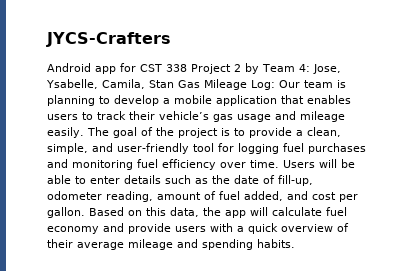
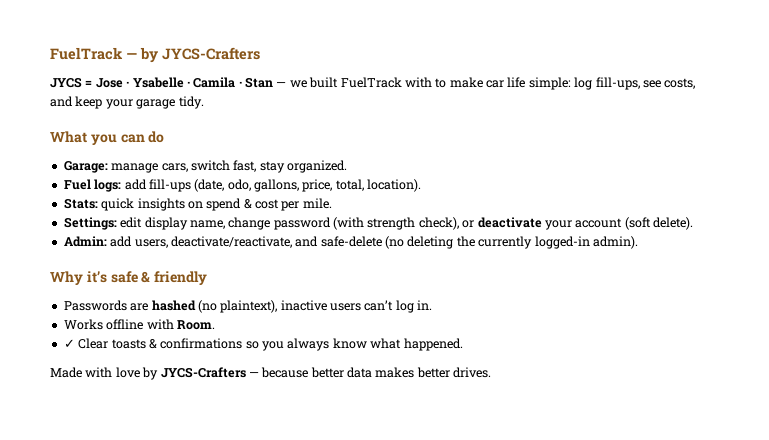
[46,32,171,47] [47,63,341,74] [46,79,346,90] [47,95,351,106] [47,111,345,122] [47,127,341,138] [47,143,366,154] [47,159,355,170] [47,175,313,186] [47,191,358,202] [47,207,347,218] [47,223,349,234] [47,239,295,250] JYCS-Crafters // Android app for CST 338 Project 2 by Team 4: Jose, Ysabelle, Camila, Stan Gas Mileage Log: Our team is planning to develop a mobile application that enables users to track their vehicle’s gas usage and mileage easily. The goal of the project is to provide a clean, simple, and user-friendly tool for logging fuel purchases and monitoring fuel efficiency over time. Users will be able to enter details such as the date of fill-up, odometer reading, amount of fuel added, and cost per gallon. Based on this data, the app will calculate fuel economy and provide users with a quick overview of their average mileage and spending habits. -> [50,47,260,63] [50,77,696,90] [50,96,204,109] [50,131,165,145] [63,160,347,173] [63,179,422,192] [63,198,332,211] [63,217,693,230] [63,236,638,249] [50,271,208,285] [63,300,433,313] [63,319,215,330] [63,338,463,351] [50,367,492,380] FuelTrack — by JYCS-Crafters // JYCS = Jose · Ysabelle · Camila · Stan — we built FuelTrack with to make car life simple: log fill-ups, see costs, and keep your garage tidy. // What you can do // Garage: manage cars, switch fast, stay organized. // Fuel logs: add fill-ups (date, odo, gallons, price, total, location). // Stats: quick insights on spend & cost per mile. // Settings: edit display name, change password (with strength check), or deactivate your account (soft delete). // Admin: add users, deactivate/reactivate, and safe-delete (no deleting the currently logged-in admin). // Why it’s safe & friendly // Passwords are hashed (no plaintext), inactive users can’t log in. // Works offline with Room. // ✓ Clear toasts & confirmations so you always know what happened. // Made with love by JYCS-Crafters — because better data makes better drives.

